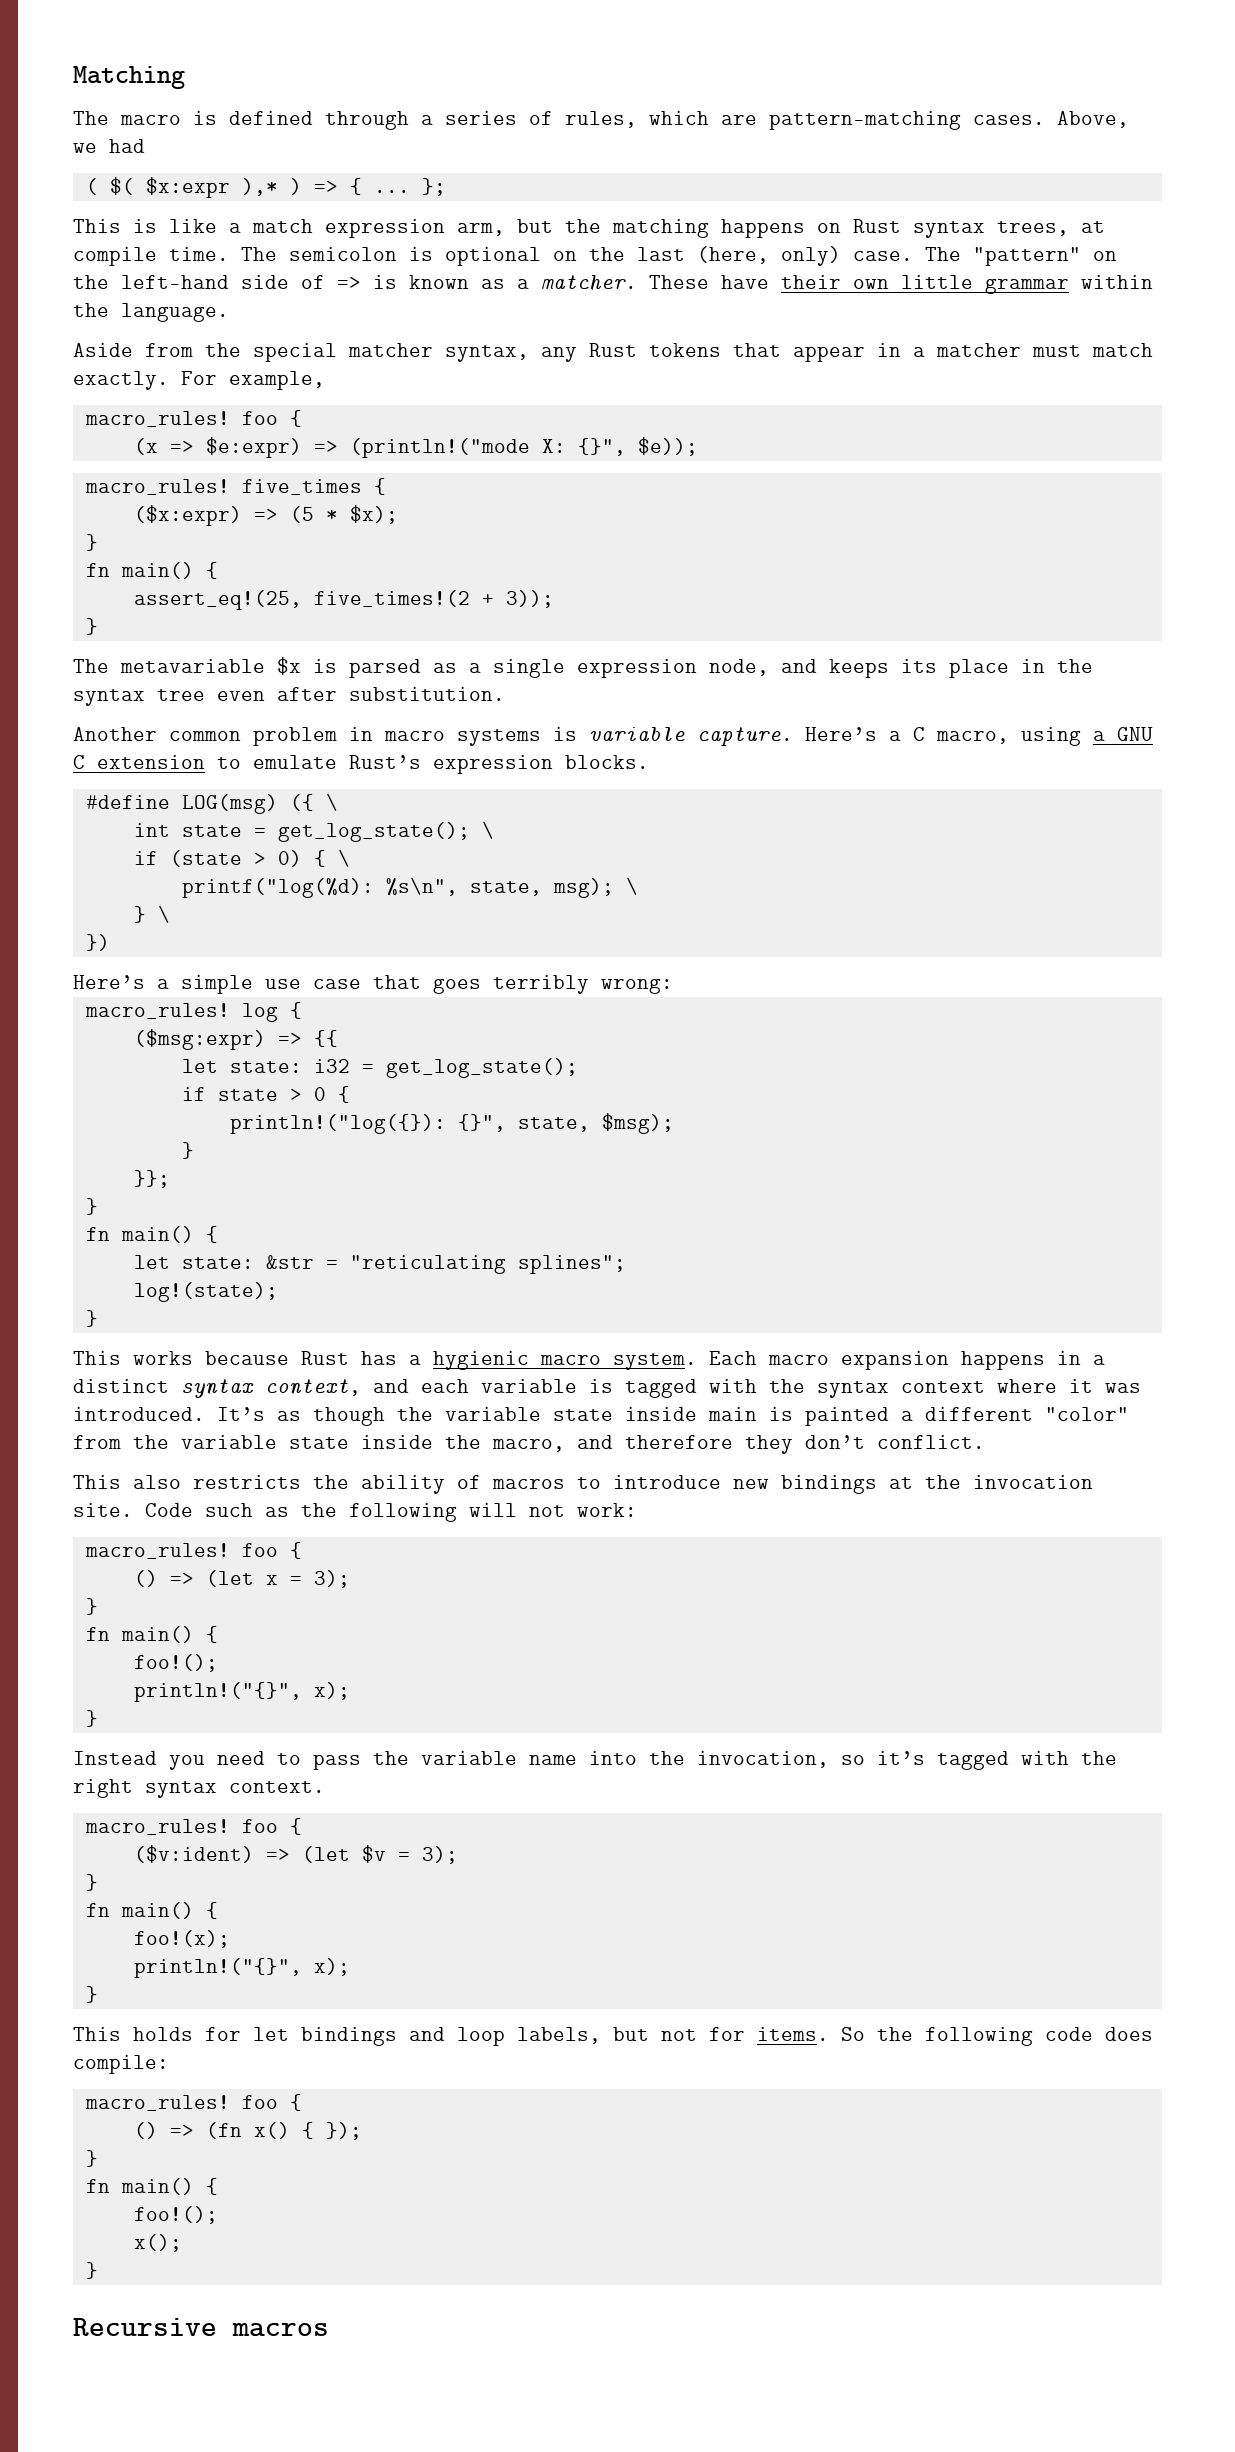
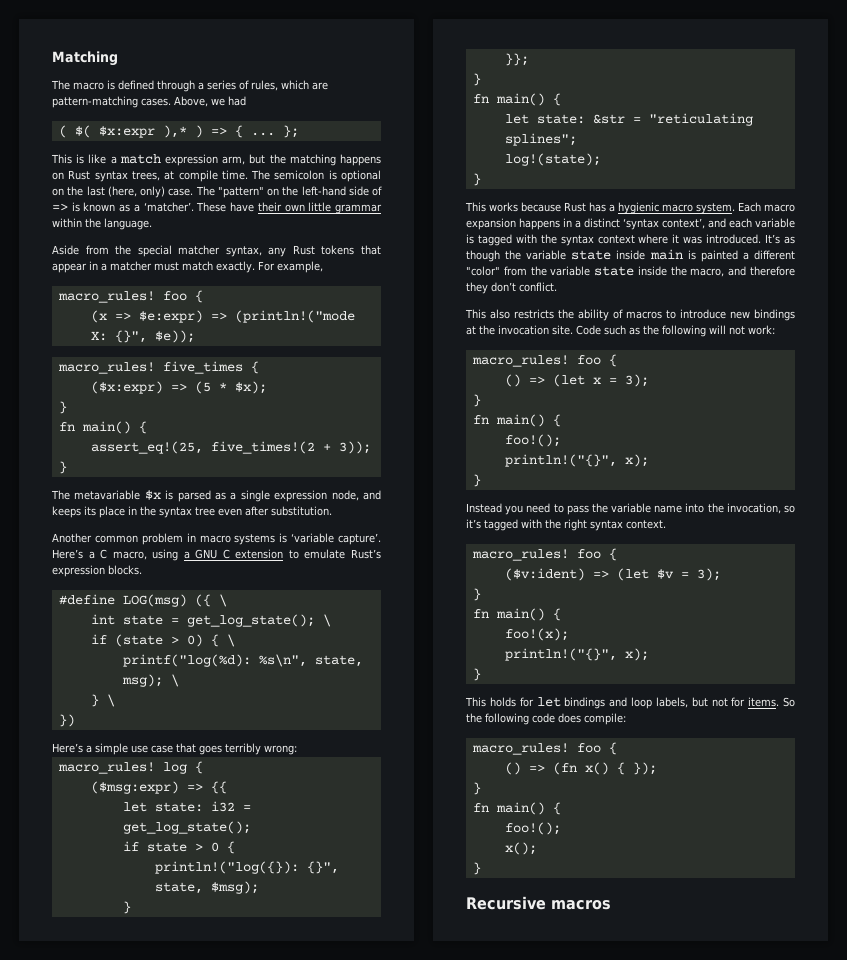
[541,275,637,291] matcher. -> [143,202,194,212] ‘matcher’.
[589,727,793,746] variable capture. -> [291,533,381,545] ‘variable capture’.
[181,1379,361,1398] syntax context, -> [623,218,705,230] ‘syntax context’,

